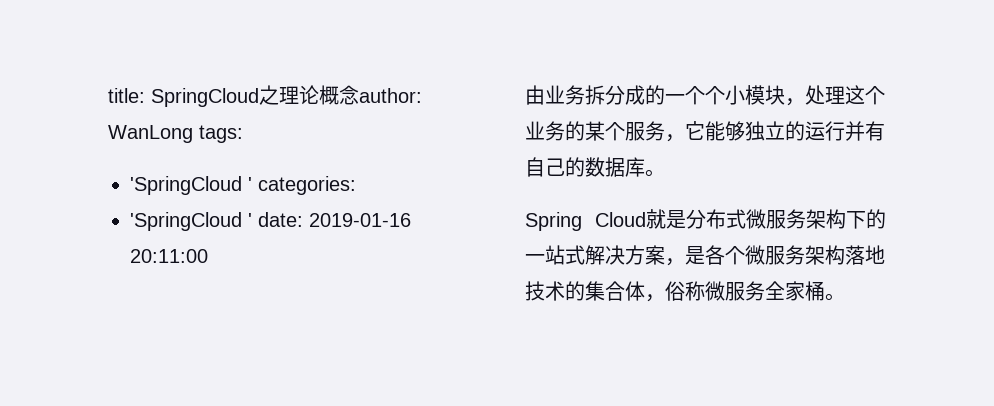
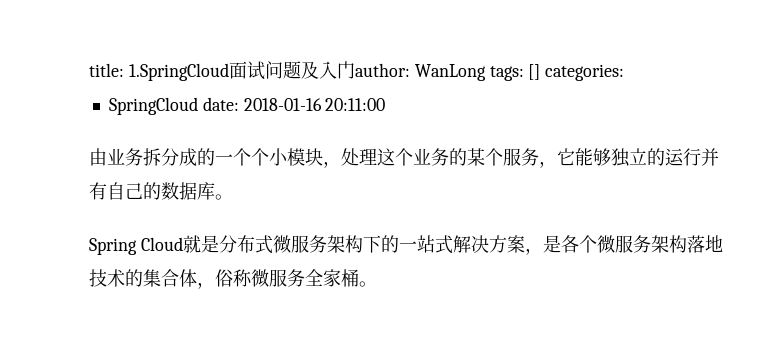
[151,85,359,107] SpringCloud之理论概念 -> [128,61,355,81] 1.SpringCloud面试问题及入门
[130,176,252,195] // 'SpringCloud ' -> [528,64,541,80] []
[130,212,411,231] 'SpringCloud ' date: 2019-01-16 -> [108,97,322,115] SpringCloud date: 2018-01-16

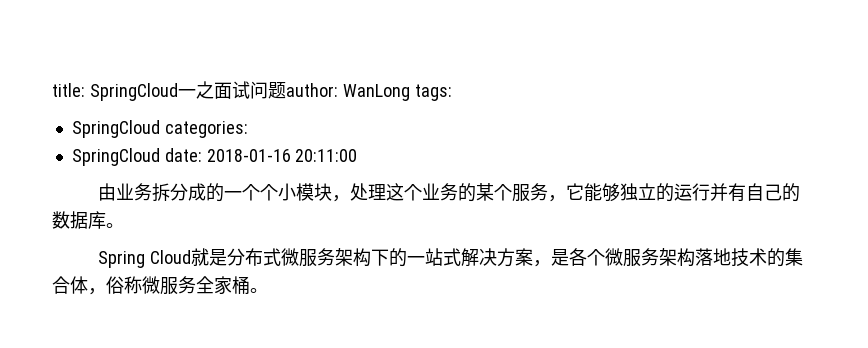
[128,63,229,81] 1.SpringCloud -> [89,81,214,101] SpringCloud一之
[300,61,355,79] 及入门 -> (286, 90) none
[528,64,541,80] [] -> [71,120,160,138] // SpringCloud

